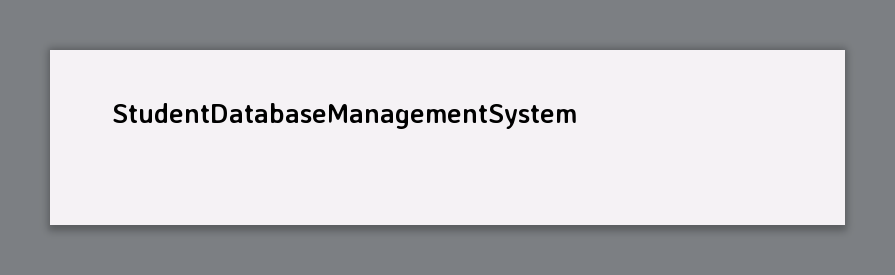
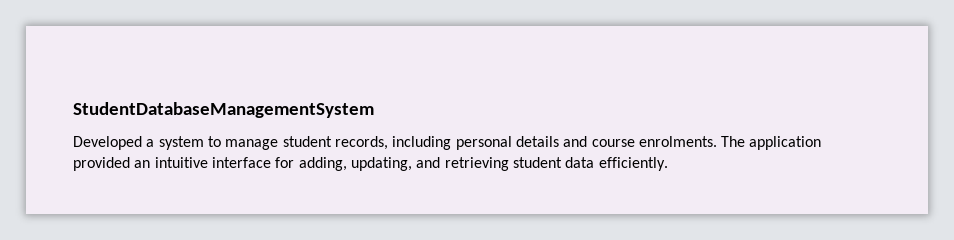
(577, 116) none -> [73,136,822,150] [73,157,668,171] // Developed a system to manage student records, including personal details and course enrolments. The application provided an intuitive interface for adding, updating, and retrieving student data efficiently.

